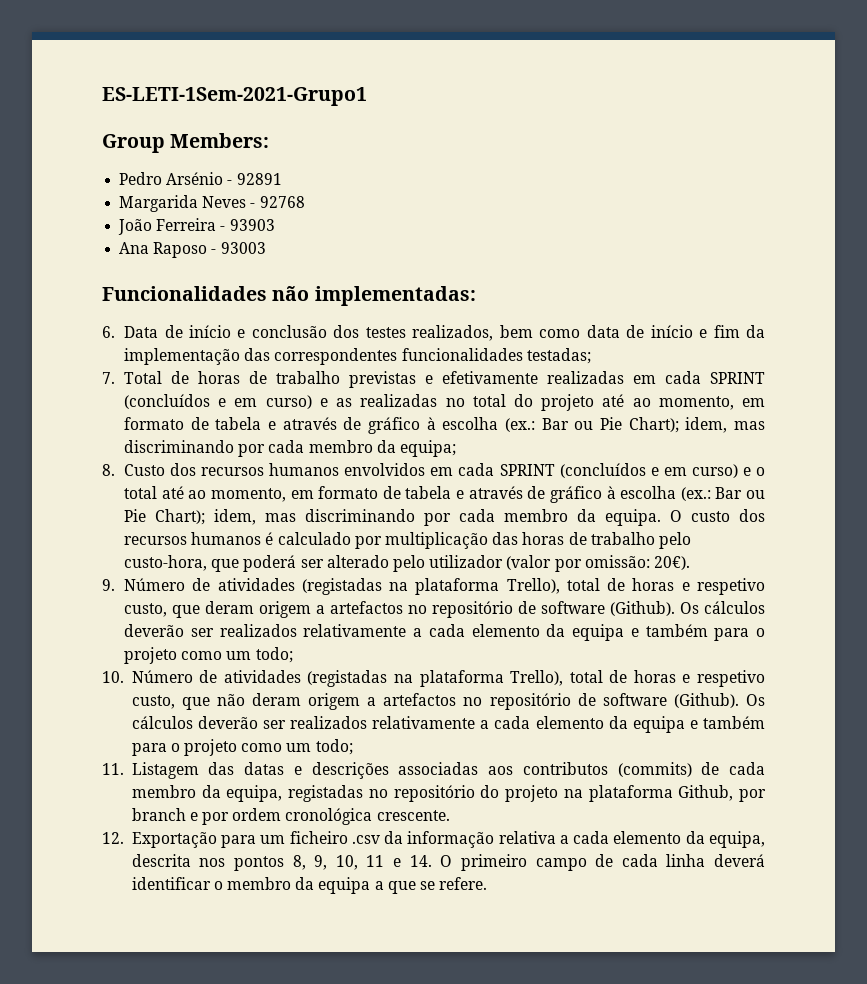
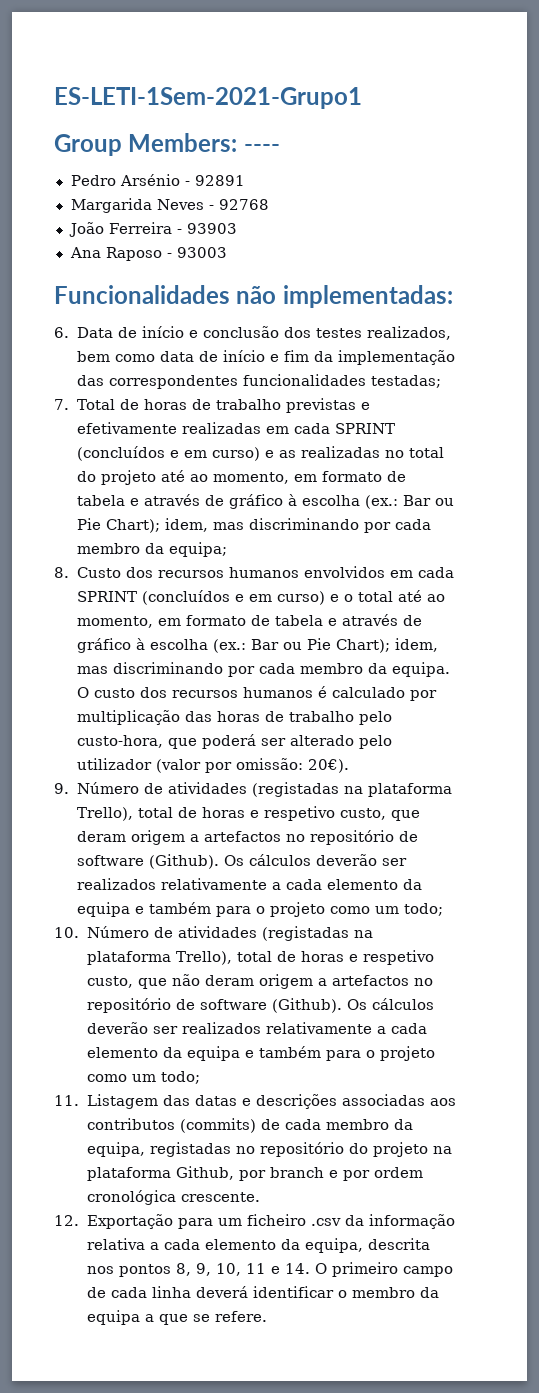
(270, 140) none -> [243,144,280,152] ----

